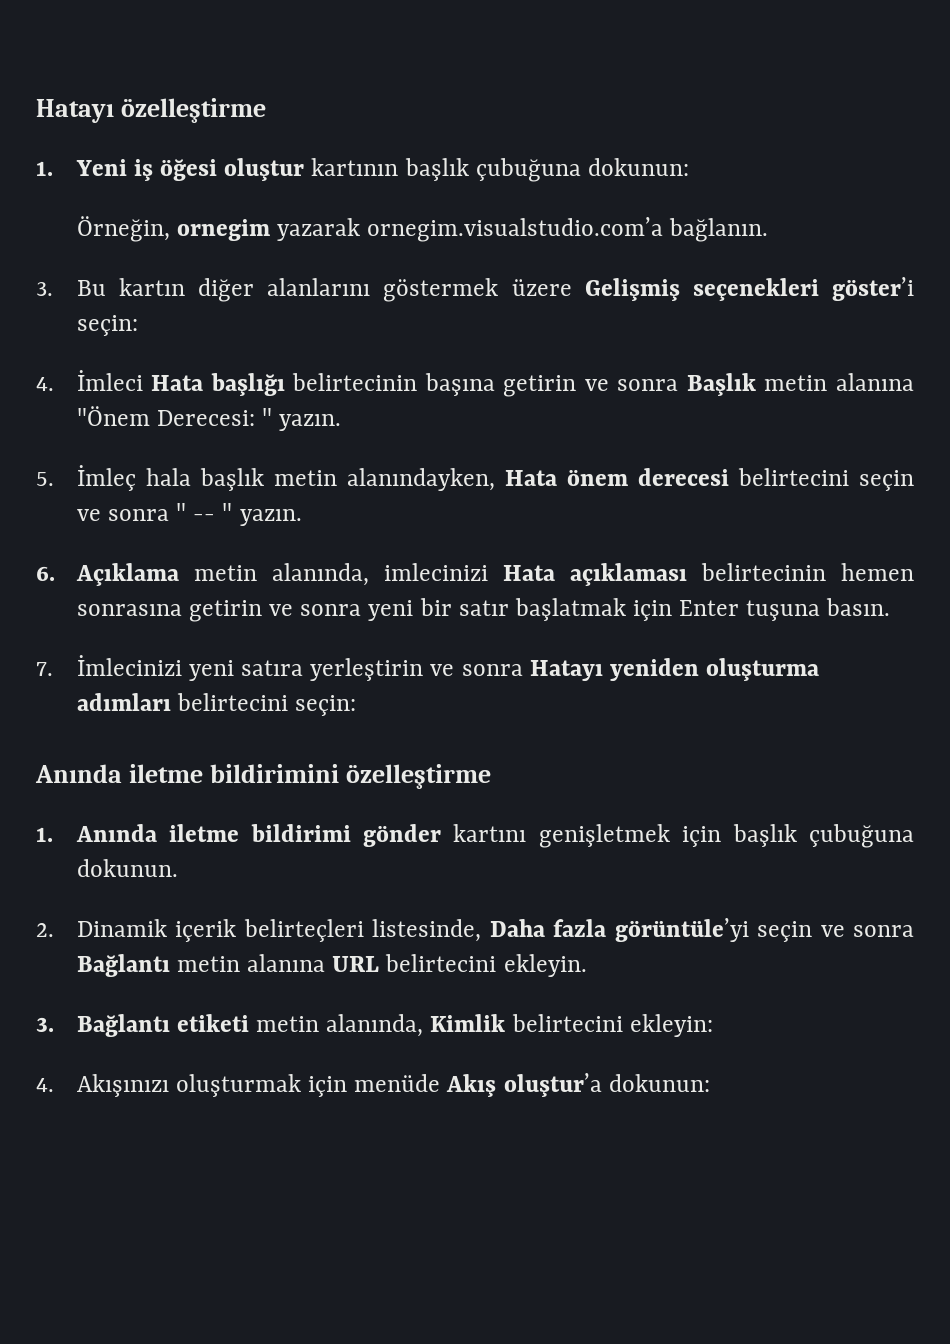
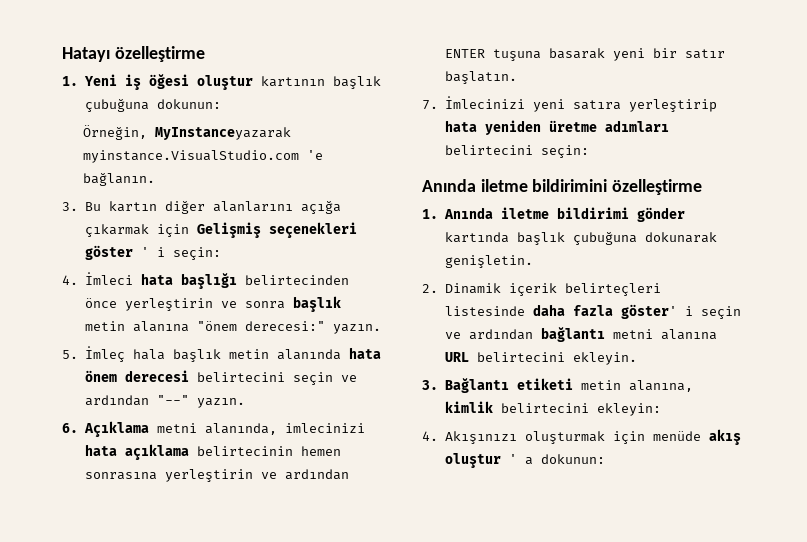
[176,217,664,242] ornegim yazarak ornegim.visualstudio.com’a -> [154,127,291,140] [82,150,323,163] MyInstanceyazarak myinstance.VisualStudio.com 'e
[383,277,915,302] [76,315,138,336] [36,370,914,397] [76,406,273,426] göstermek üzere Gelişmiş seçenekleri göster’i seçin: // 4. İmleci Hata başlığı belirtecinin başına getirin ve sonra Başlık metin alanına "Önem Derecesi: " -> [300,200,341,214] [84,222,357,238] [84,245,221,260] [62,272,349,289] [84,296,341,312] [84,321,325,332] açığa çıkarmak için Gelişmiş seçenekleri göster ' i seçin: // 4. İmleci hata başlığı belirtecinden önce yerleştirin ve sonra başlık metin alanına "önem derecesi:"
[346,468,557,491] alanındayken, Hata -> [276,347,381,360] alanında hata
[107,503,233,521] sonra " -- " -> [84,395,189,406] ardından "--"
[193,565,257,581] metin -> [156,423,197,433] metni
[502,563,687,586] Hata açıklaması -> [84,444,189,460] hata açıklama
[188,598,891,622] [36,655,820,681] getirin ve sonra yeni bir satır başlatmak için Enter tuşuna basın. // 7. İmlecinizi yeni satıra yerleştirin ve sonra Hatayı yeniden oluşturma -> [164,469,349,482] [444,48,725,61] [444,71,517,84] [422,96,717,112] [444,120,597,135] yerleştirin ve ardından ENTER tuşuna basarak yeni bir satır başlatın. // 7. İmlecinizi yeni satıra yerleştirip hata yeniden üretme
[453,824,915,848] [76,859,178,877] [36,918,914,942] [76,954,240,977] kartını genişletmek için başlık çubuğuna dokunun. // 2. Dinamik içerik belirteçleri listesinde, Daha fazla görüntüle’yi seçin ve sonra Bağlantı metin -> [444,231,717,245] [444,255,533,268] [422,283,661,296] [444,304,741,319] [444,327,653,342] kartında başlık çubuğuna dokunarak genişletin. // 2. Dinamik içerik belirteçleri listesinde daha fazla göster' i seçin ve ardından bağlantı metni
[326,1014,506,1037] alanında, Kimlik -> [628,380,693,392] [444,401,493,413] alanına, kimlik
[446,1073,602,1097] Akış oluştur’a -> [708,429,741,445] [444,453,533,468] akış oluştur ' a

